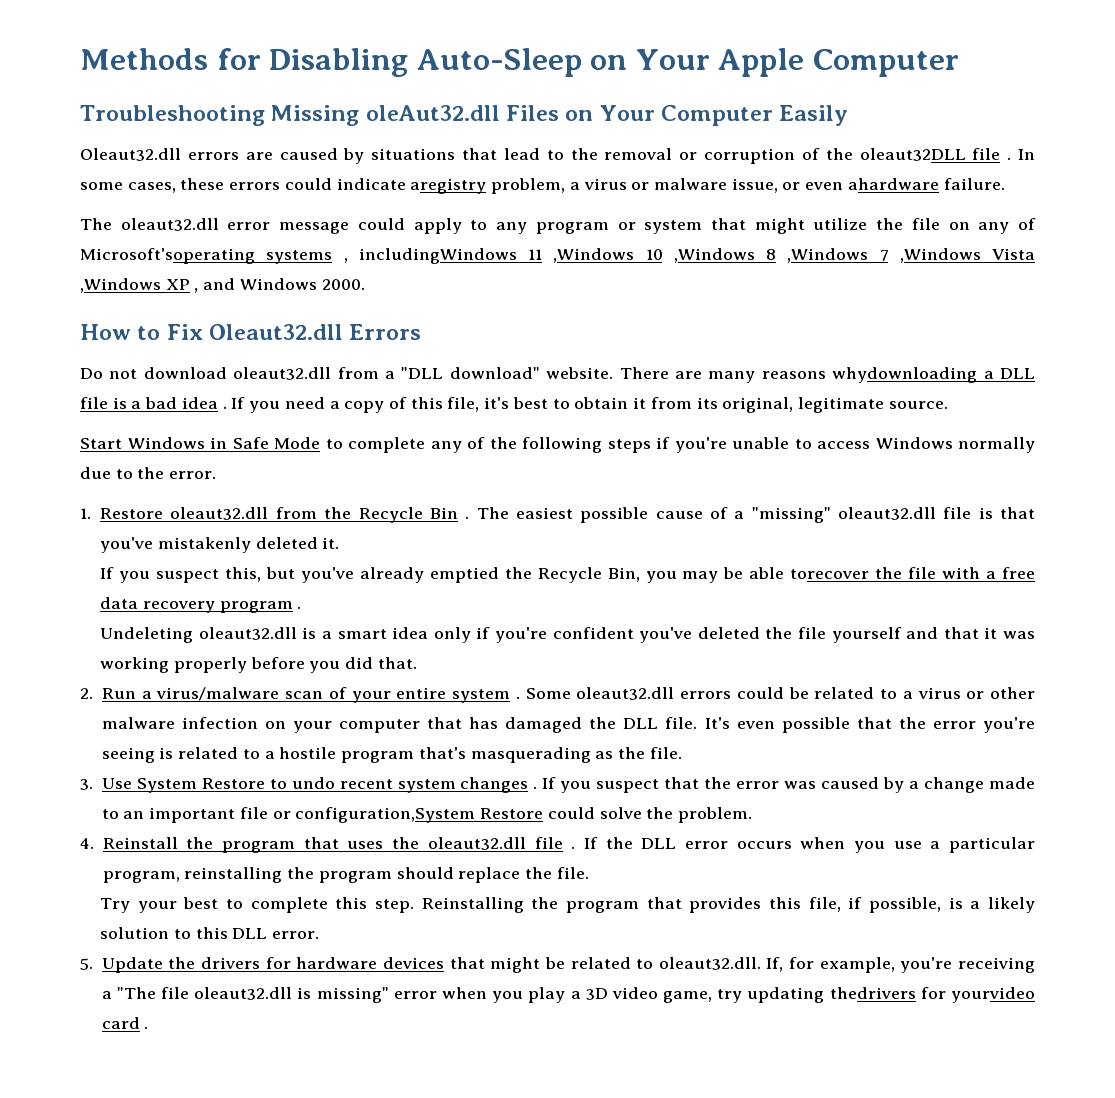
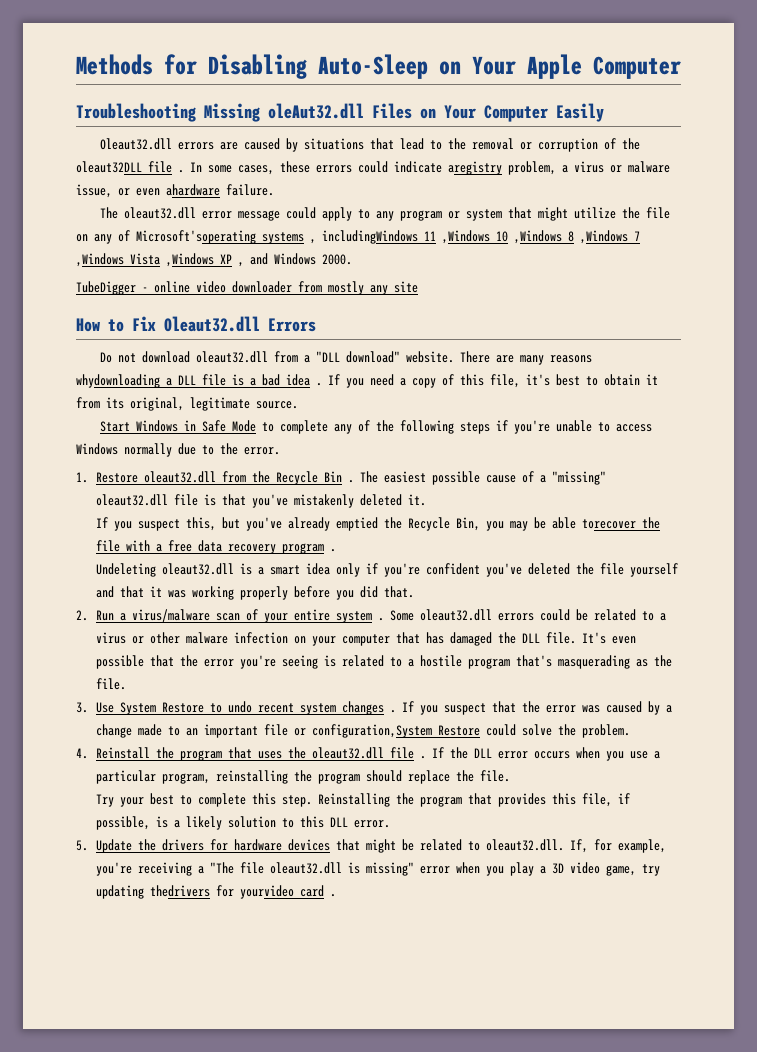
(365, 284) none -> [76,281,418,295] // TubeDigger - online video downloader from mostly any site

